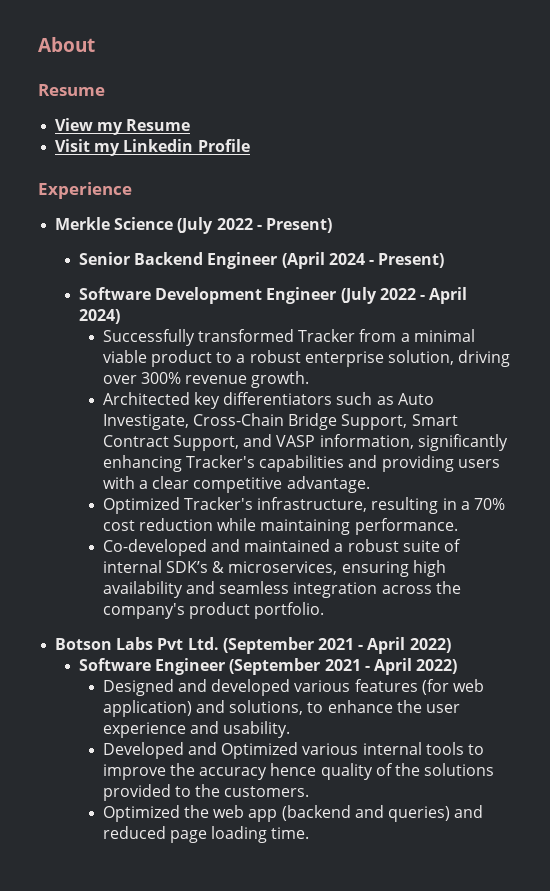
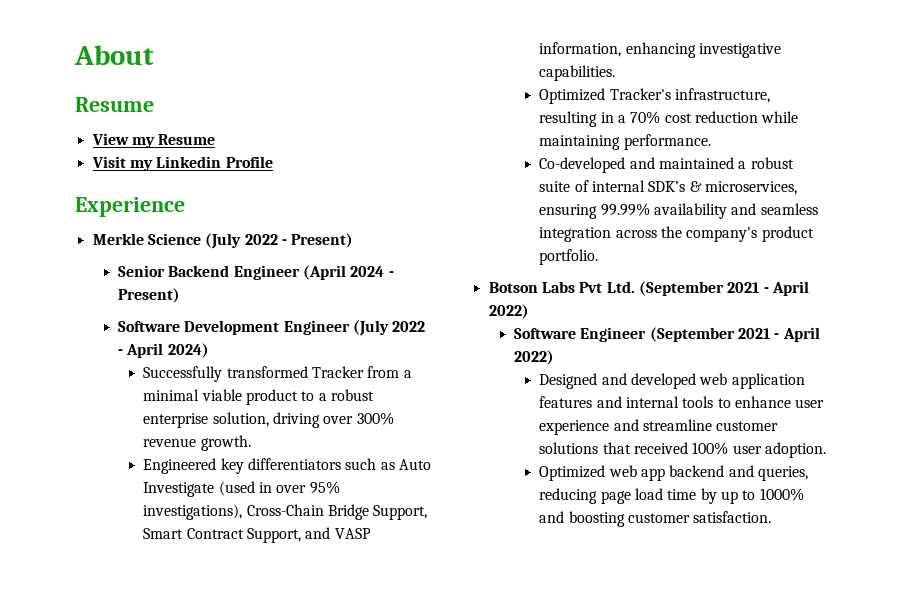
[102,392,190,405] Architected -> [143,458,217,474] Engineered
[102,414,189,430] Investigate, -> [143,481,340,497] [143,504,243,520] Investigate (used in over 95% investigations),
[417,434,508,451] [102,455,500,472] [102,476,370,493] significantly enhancing Tracker's capabilities and providing users with a clear competitive advantage. -> [625,42,781,58] [539,65,616,81] enhancing investigative capabilities.
[412,560,446,577] high -> [600,203,650,216] 99.99%
[294,679,485,695] [102,700,304,717] various features (for web application) and solutions, -> [699,373,805,389] [539,396,714,408] web application features and internal tools
[396,700,422,713] the -> (791, 402) none
[223,721,291,738] [102,742,485,759] [102,763,495,780] [102,784,310,801] [102,805,210,822] usability. // Developed and Optimized various internal tools to improve the accuracy hence quality of the solutions provided to the customers. // Optimized the -> [642,419,779,431] [539,442,826,458] [539,465,606,481] streamline customer solutions that received 100% user adoption. // Optimized
[281,805,484,822] [102,826,310,843] (backend and queries) and reduced page loading time. -> [669,465,808,481] [539,488,804,504] [539,511,772,527] backend and queries, reducing page load time by up to 1000% and boosting customer satisfaction.

